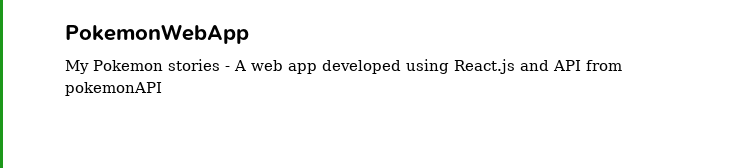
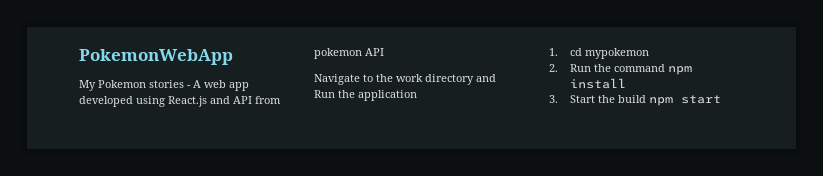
[65,82,162,96] pokemonAPI -> [314,48,384,59] [314,74,496,85] [314,90,417,101] [549,48,649,59] [549,64,692,75] [569,78,626,89] [549,95,721,106] pokemon API // Navigate to the work directory and Run the application // 1. cd mypokemon // 2. Run the command npm install // 3. Start the build npm start

